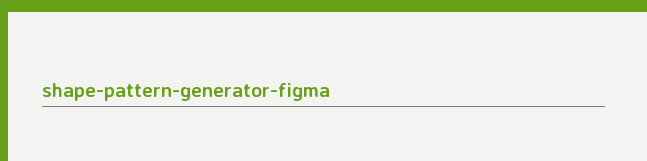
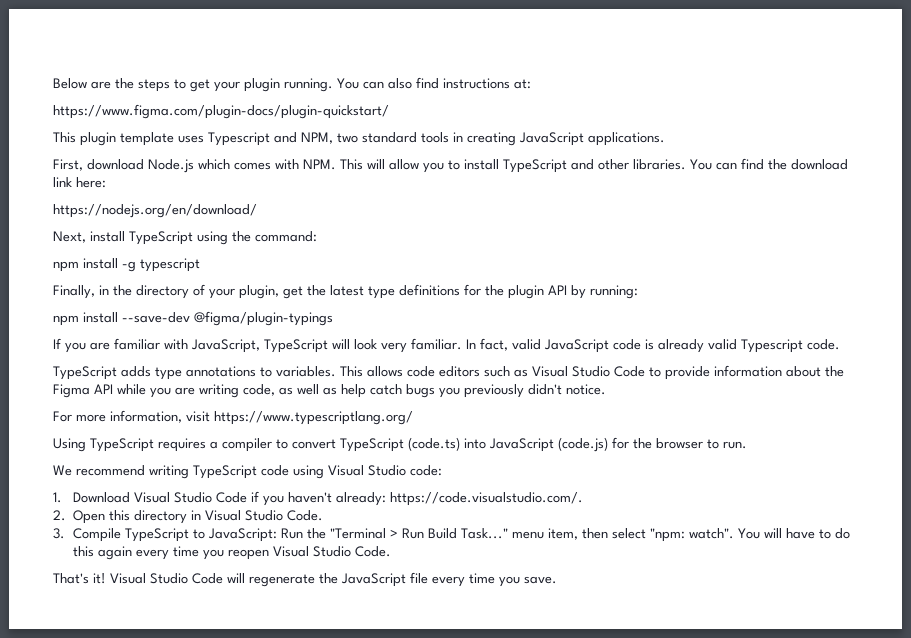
[42,83,330,101] shape-pattern-generator-figma -> [53,77,531,92] [53,104,389,119] [53,132,665,146] [53,158,848,173] [53,177,106,188] [53,204,257,218] [53,231,317,245] [53,258,200,272] [53,284,638,299] [53,311,333,326] [53,338,840,353] [53,365,844,380] [53,384,606,398] [53,410,413,425] [53,437,747,452] [53,465,442,479] [53,491,584,506] [53,510,324,524] [53,528,851,542] [73,546,392,560] [53,572,557,587] Below are the steps to get your plugin running. You can also find instructions at: // https://www.figma.com/plugin-docs/plugin-quickstart/ // This plugin template uses Typescript and NPM, two standard tools in creating JavaScript applications. // First, download Node.js which comes with NPM. This will allow you to install TypeScript and other libraries. You can find the download link here: // https://nodejs.org/en/download/ // Next, install TypeScript using the command: // npm install -g typescript // Finally, in the directory of your plugin, get the latest type definitions for the plugin API by running: // npm install --save-dev @figma/plugin-typings // If you are familiar with JavaScript, TypeScript will look very familiar. In fact, valid JavaScript code is already valid Typescript code. // TypeScript adds type annotations to variables. This allows code editors such as Visual Studio Code to provide information about the Figma API while you are writing code, as well as help catch bugs you previously didn't notice. // For more information, visit https://www.typescriptlang.org/ // Using TypeScript requires a compiler to convert TypeScript (code.ts) into JavaScript (code.js) for the browser to run. // We recommend writing TypeScript code using Visual Studio code: // 1. Download Visual Studio Code if you haven't already: https://code.visualstudio.com/. // 2. Open this directory in Visual Studio Code. // 3. Compile TypeScript to JavaScript: Run the "Terminal > Run Build Task..." menu item, then select "npm: watch". You will have to do this again every time you reopen Visual Studio Code. // That's it! Visual Studio Code will regenerate the JavaScript file every time you save.

